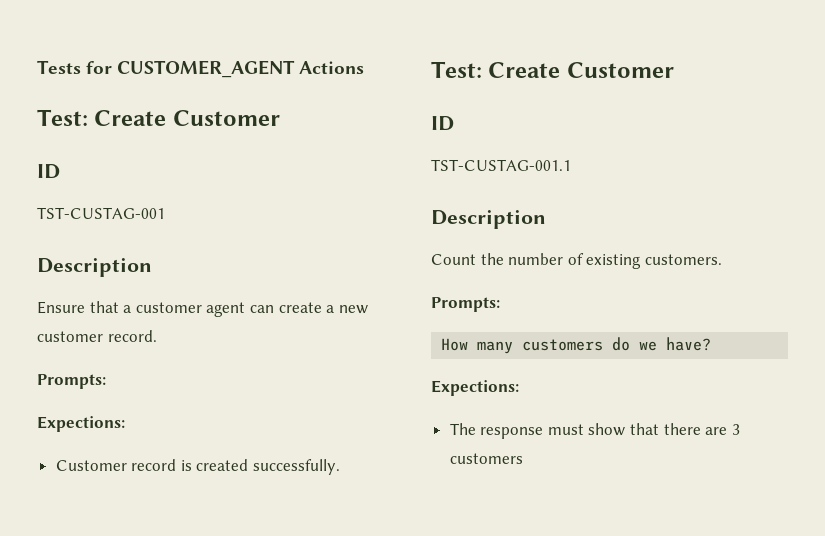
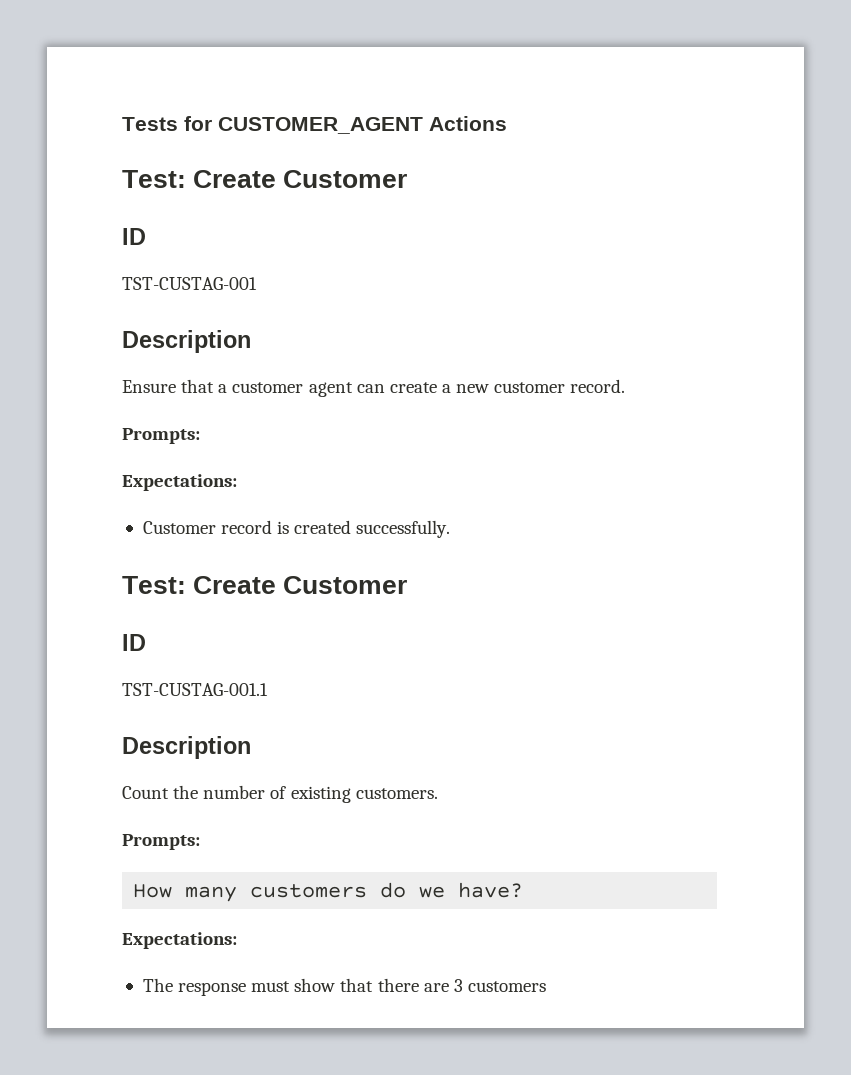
[37,416,125,432] Expections: -> [122,474,237,491] Expectations:
[431,380,519,396] Expections: -> [122,932,237,949] Expectations:

